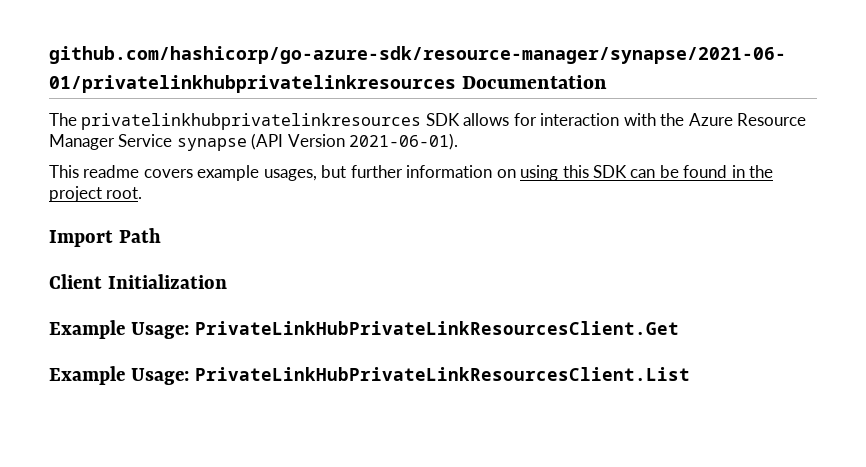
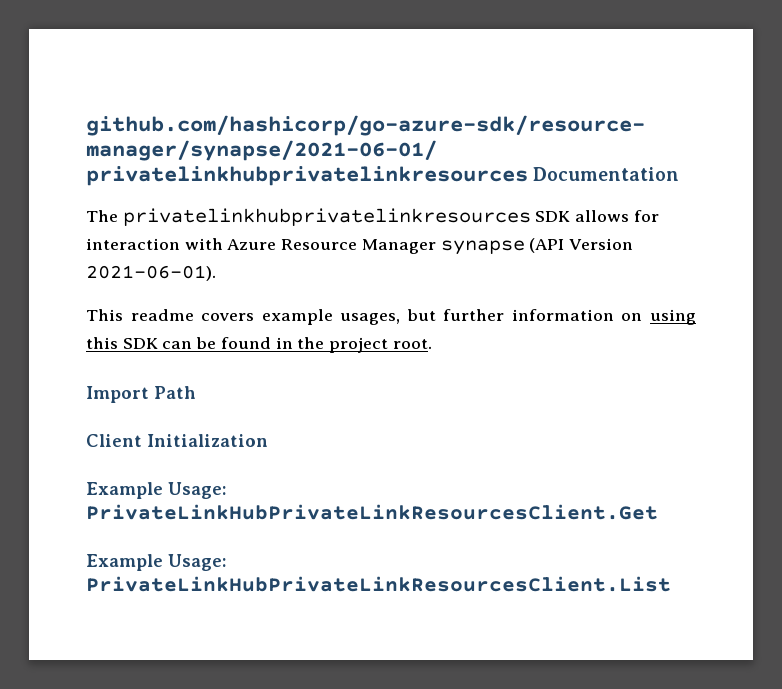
[660,113,685,126] the -> (223, 244) none
[118,134,173,147] Service -> (436, 246) none

